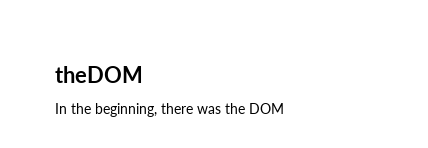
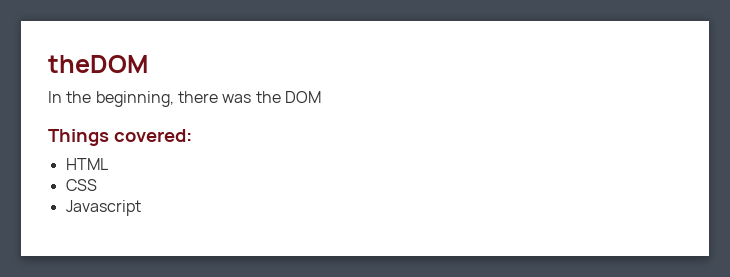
(284, 108) none -> [48,129,192,146] [65,158,108,170] [65,179,97,191] [65,200,141,216] // Things covered: // HTML // CSS // Javascript

